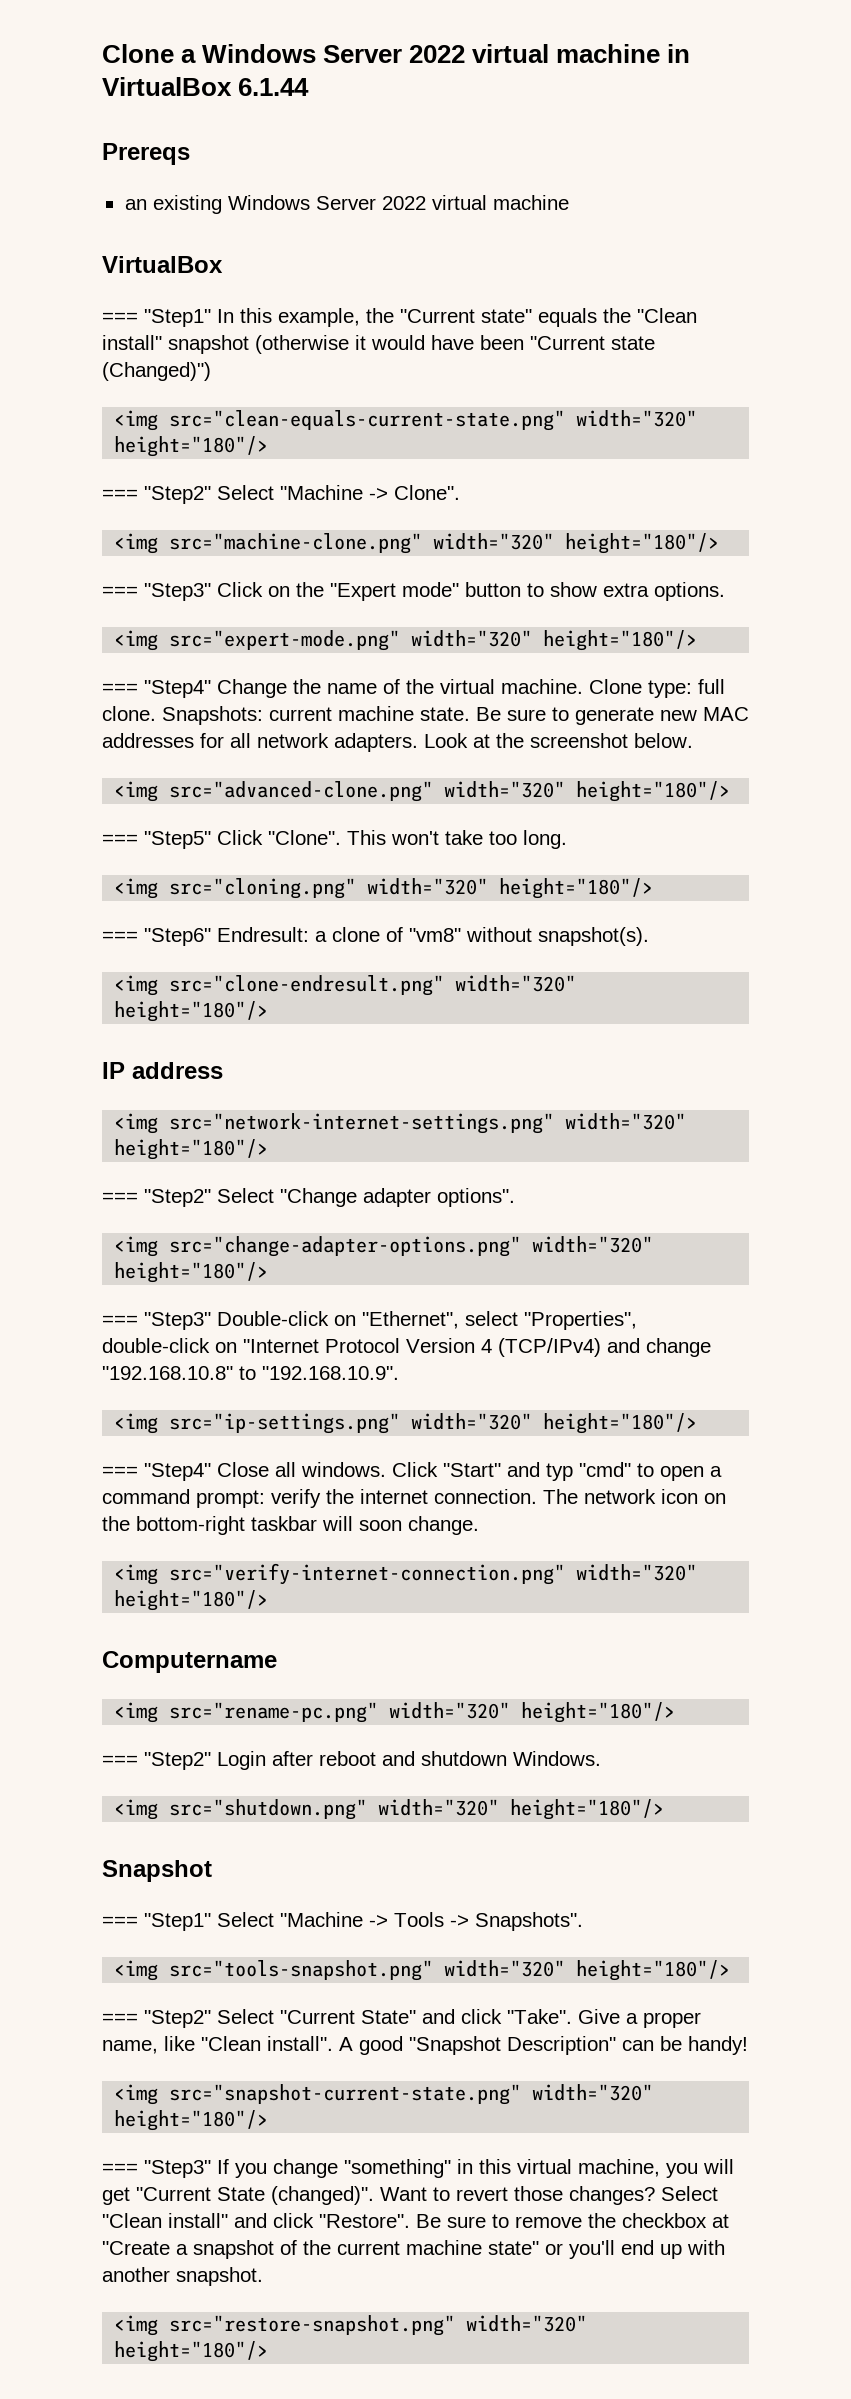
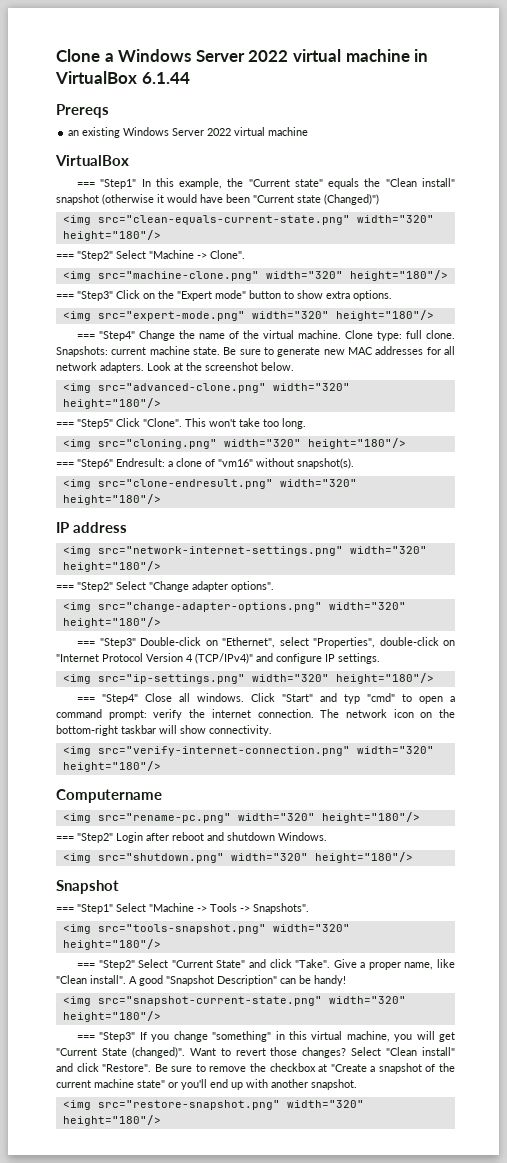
[409,928,461,942] "vm8" -> [218,459,253,467] "vm16"
[498,1338,711,1357] [102,1366,399,1380] (TCP/IPv4) and change "192.168.10.8" to "192.168.10.9". -> [195,653,380,664] (TCP/IPv4)" and configure IP settings.
[359,1516,479,1535] soon change. -> [180,725,272,736] show connectivity.

